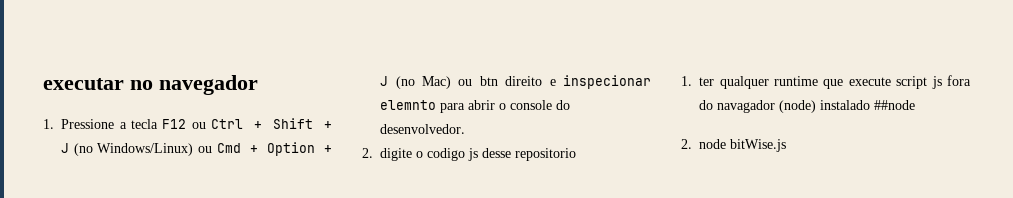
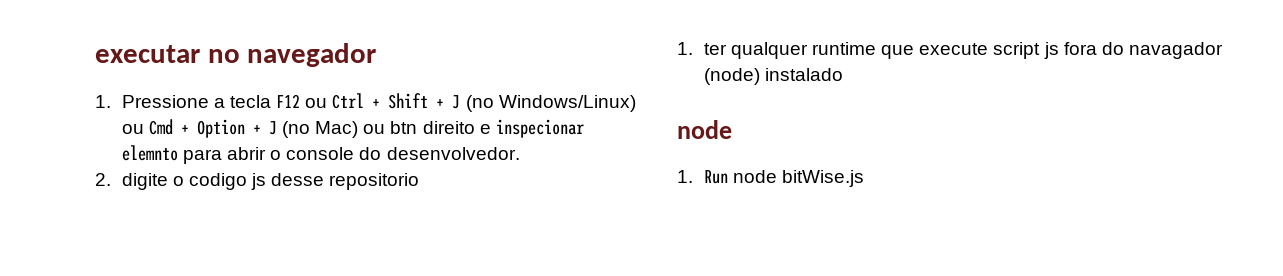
[874,100,916,110] [681,139,692,149] ##node // 2. -> [677,120,732,139] [677,170,728,184] // node // 1. Run

